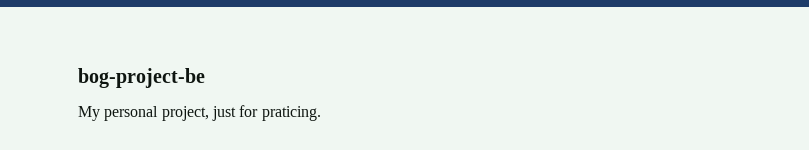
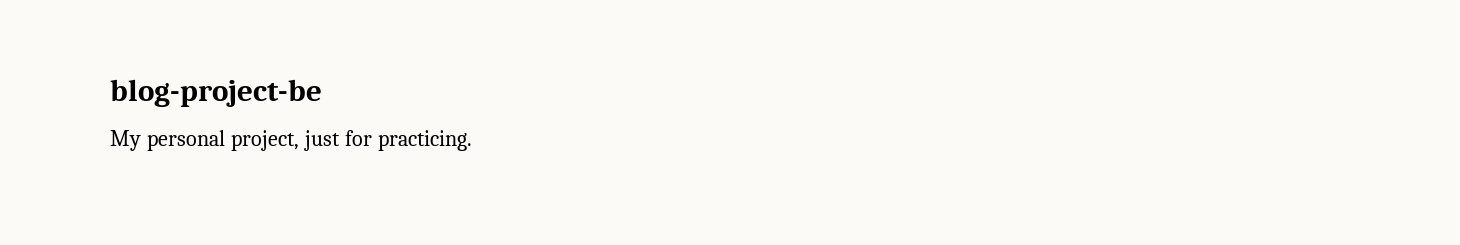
[78,68,205,88] bog-project-be -> [110,79,322,107] blog-project-be
[261,106,321,121] praticing. -> [377,130,472,151] practicing.

